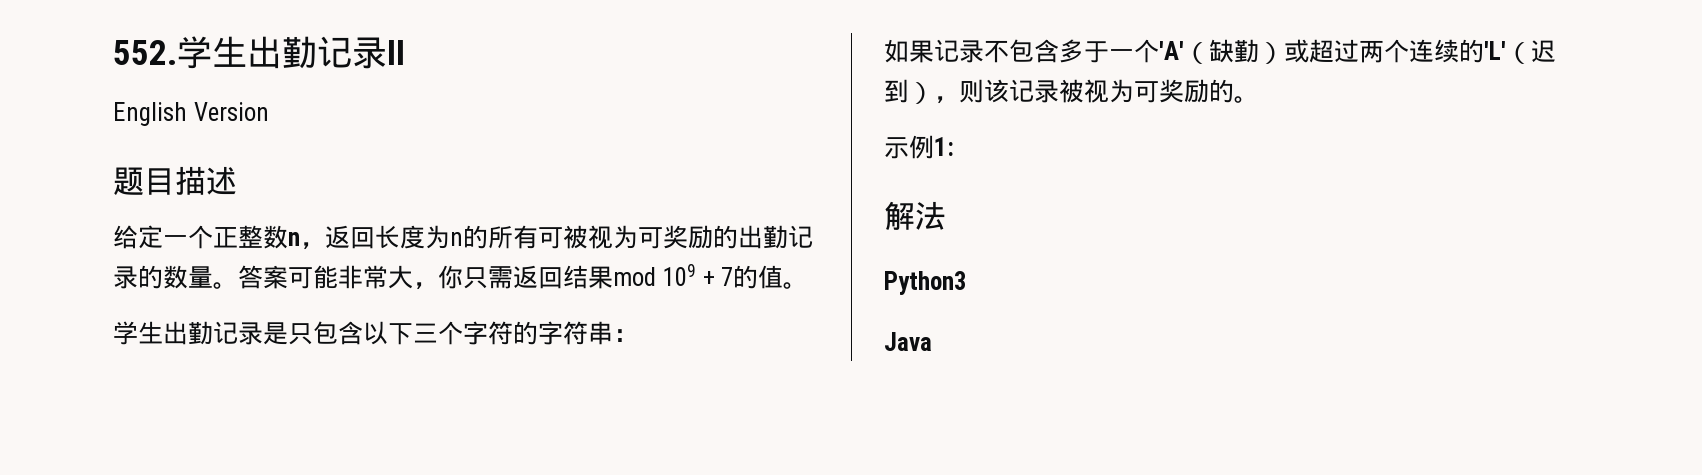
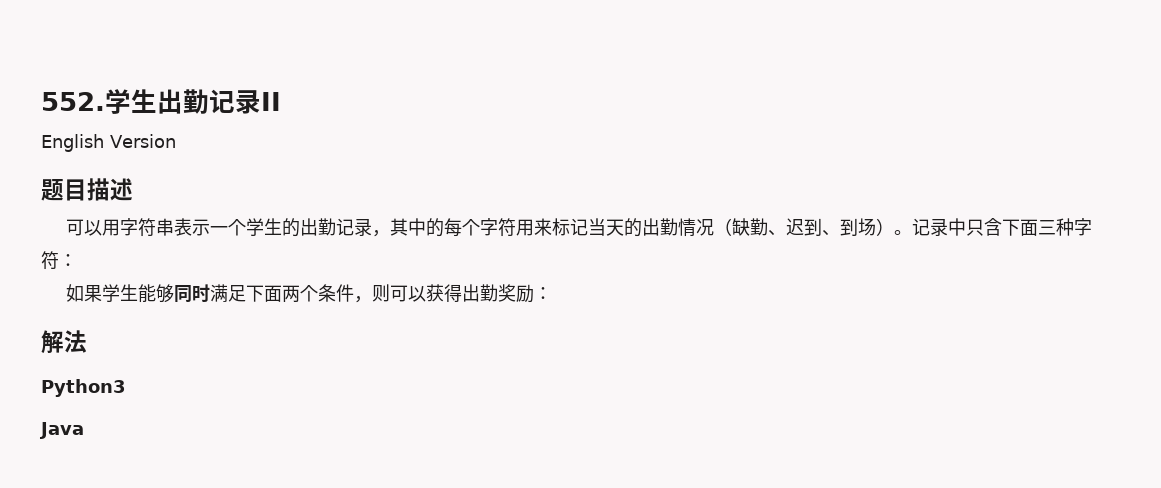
[113,225,813,250] [113,264,809,290] [113,321,638,345] [884,39,1556,64] [884,79,1259,104] [884,135,954,159] 给定一个正整数n，返回长度为n的所有可被视为可奖励的出勤记录的数量。答案可能非常大，你只需返回结果mod 109 + 7的值。 // 学生出勤记录是只包含以下三个字符的字符串： // 如果记录不包含多于一个'A'（缺勤）或超过两个连续的'L'（迟到），则该记录被视为可奖励的。 // 示例1: -> [65,218,1092,237] [41,251,77,270] [65,284,552,303] 可以用字符串表示一个学生的出勤记录，其中的每个字符用来标记当天的出勤情况（缺勤、迟到、到场）。记录中只含下面三种字符： // 如果学生能够同时满足下面两个条件，则可以获得出勤奖励：

